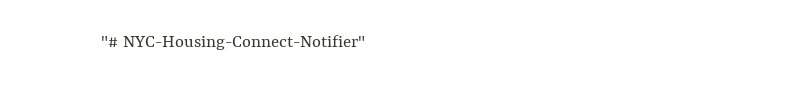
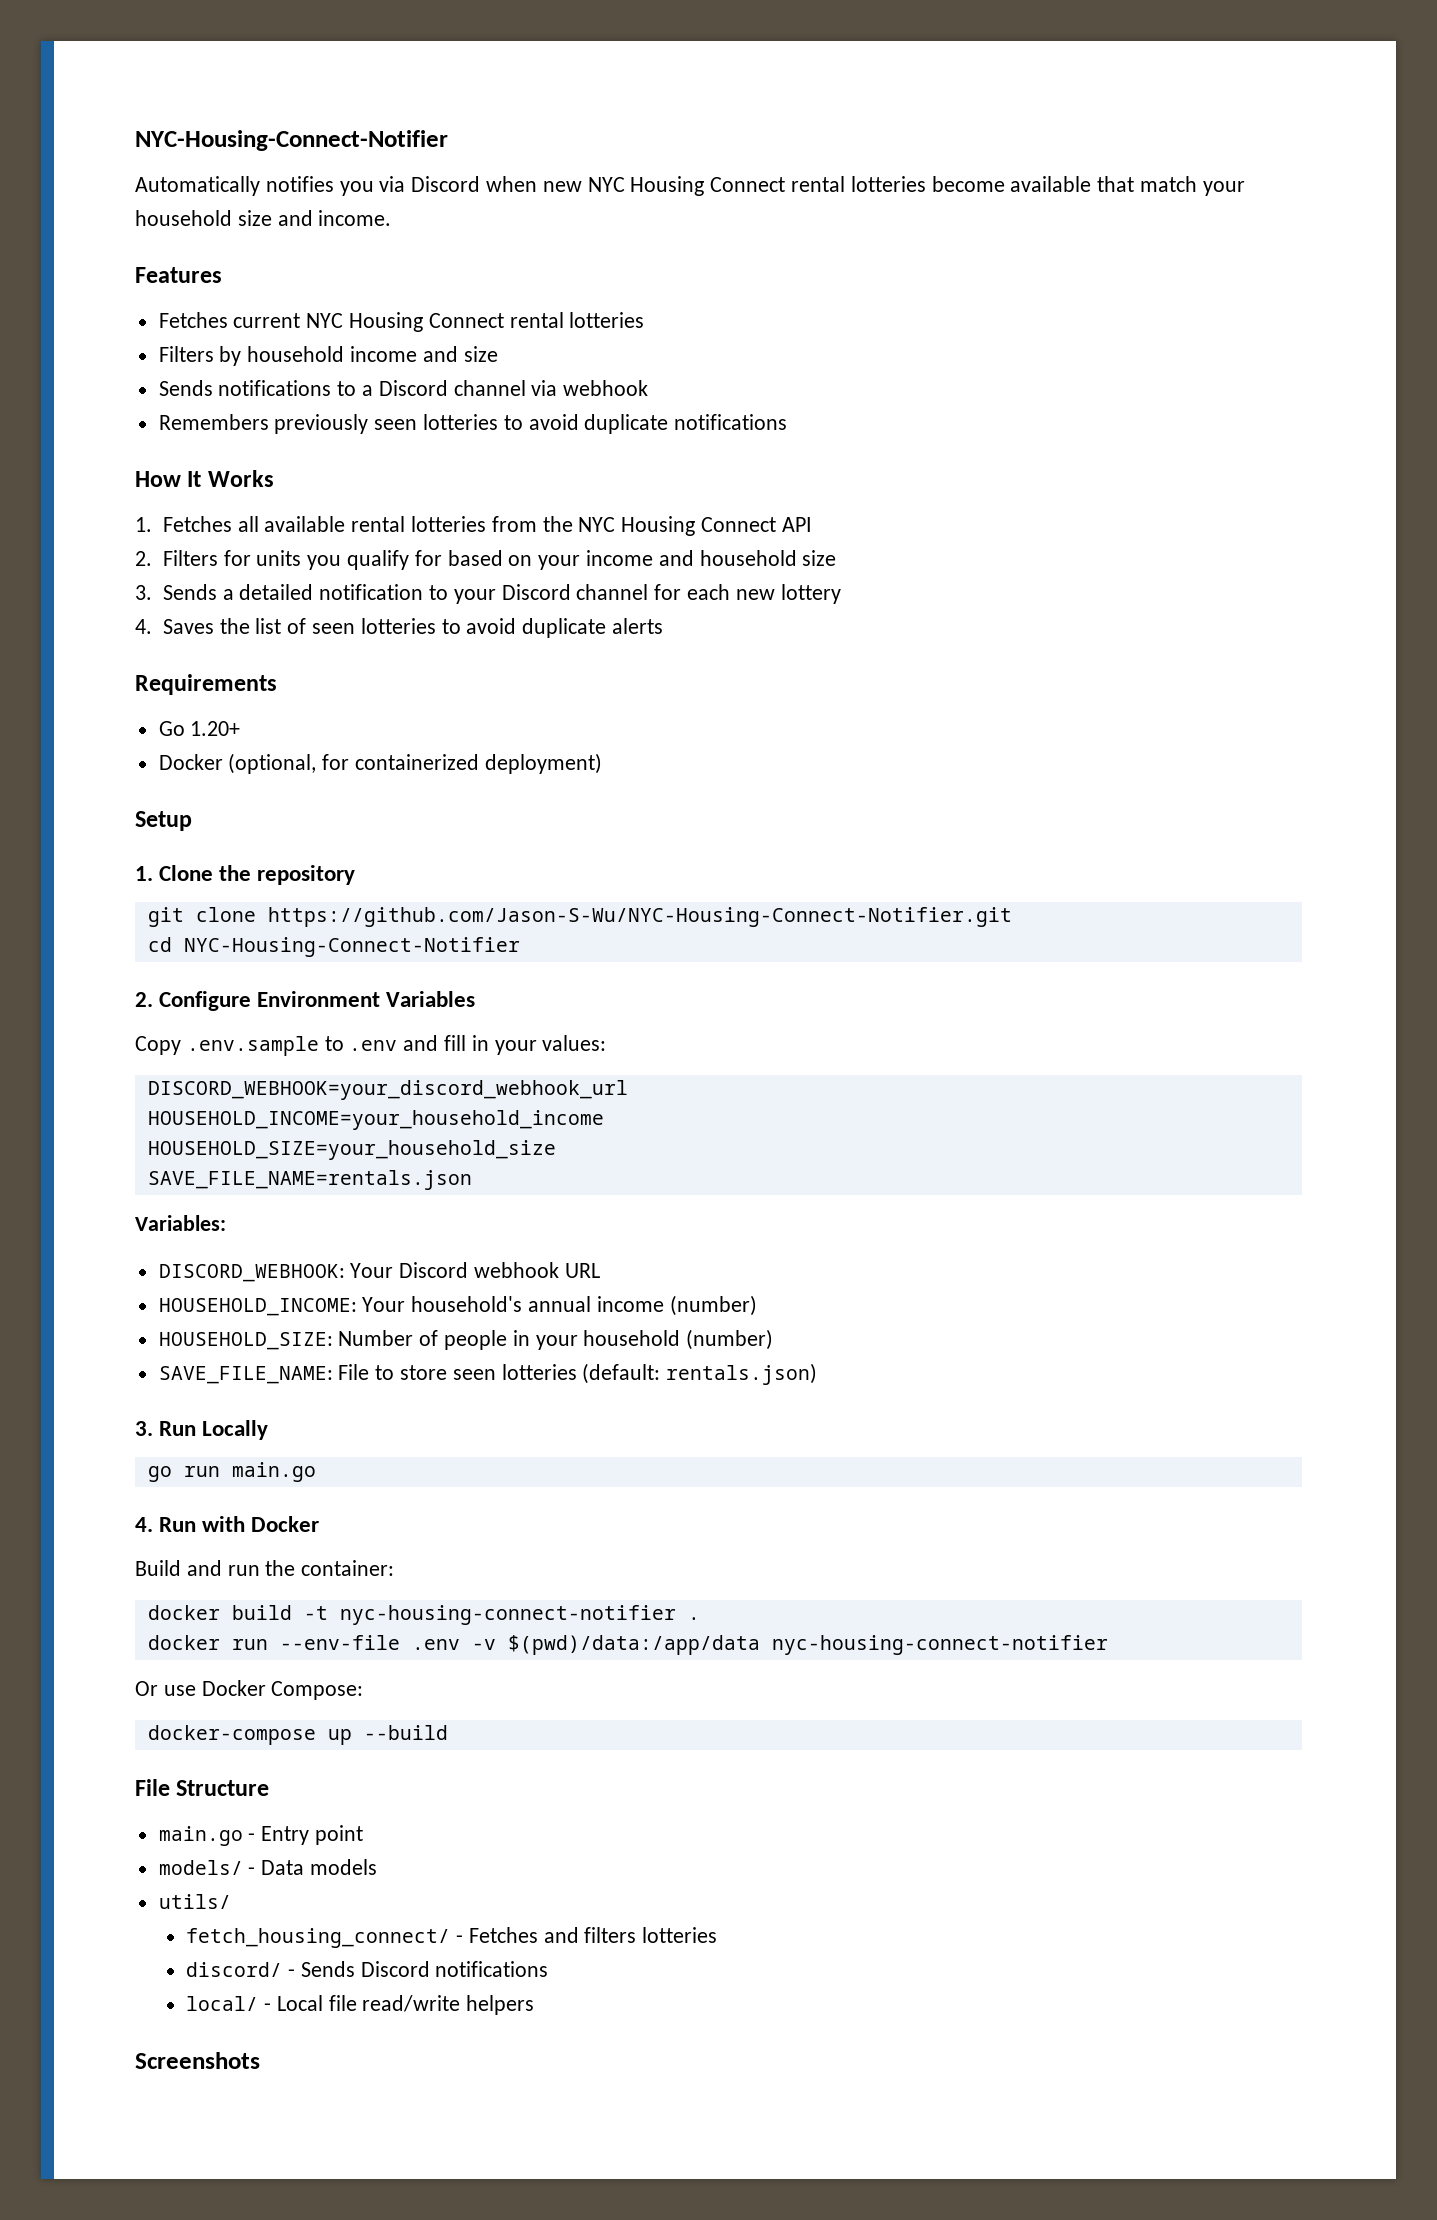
[101,35,365,50] "# NYC-Housing-Connect-Notifier" -> [135,130,448,151] [135,176,1245,196] [135,210,392,226] [135,267,222,283] [158,312,645,332] [158,346,498,366] [158,380,649,396] [158,414,788,434] [135,470,274,487] [135,516,812,536] [135,550,837,570] [135,584,841,604] [135,618,663,638] [135,674,277,695] [158,721,241,736] [158,753,602,774] [135,811,192,831] [135,865,356,885] [147,907,1012,927] [147,937,520,957] [135,991,476,1011] [135,1035,607,1056] [147,1080,628,1100] [147,1110,604,1130] [147,1140,556,1160] [147,1170,472,1190] [135,1215,226,1231] [158,1262,600,1282] [158,1295,757,1316] [158,1329,774,1350] [158,1363,818,1385] [135,1420,269,1440] [147,1462,316,1482] [135,1516,320,1532] [135,1560,395,1576] [147,1605,700,1625] [147,1635,1108,1655] [135,1680,364,1700] [147,1725,448,1745] [135,1779,270,1796] [158,1825,364,1846] [158,1859,378,1875] [158,1894,231,1909] [186,1927,718,1948] [186,1961,549,1977] [186,1995,535,2015] [135,2052,260,2069] NYC-Housing-Connect-Notifier // Automatically notifies you via Discord when new NYC Housing Connect rental lotteries become available that match your household size and income. // Features // Fetches current NYC Housing Connect rental lotteries // Filters by household income and size // Sends notifications to a Discord channel via webhook // Remembers previously seen lotteries to avoid duplicate notifications // How It Works // 1. Fetches all available rental lotteries from the NYC Housing Connect API // 2. Filters for units you qualify for based on your income and household size // 3. Sends a detailed notification to your Discord channel for each new lottery // 4. Saves the list of seen lotteries to avoid duplicate alerts // Requirements // Go 1.20+ // Docker (optional, for containerized deployment) // Setup // 1. Clone the repository // git clone https://github.com/Jason-S-Wu/NYC-Housing-Connect-Notifier.git // cd NYC-Housing-Connect-Notifier // 2. Configure Environment Variables // Copy .env.sample to .env and fill in your values: // DISCORD_WEBHOOK=your_discord_webhook_url // HOUSEHOLD_INCOME=your_household_income // HOUSEHOLD_SIZE=your_household_size // SAVE_FILE_NAME=rentals.json // Variables: // DISCORD_WEBHOOK: Your Discord webhook URL // HOUSEHOLD_INCOME: Your household's annual income (number) // HOUSEHOLD_SIZE: Number of people in your household (number) // SAVE_FILE_NAME: File to store seen lotteries (default: rentals.json) // 3. Run Locally // go run main.go // 4. Run with Docker // Build and run the container: // docker build -t nyc-housing-connect-notifier . // docker run --env-file .env -v $(pwd)/data:/app/data nyc-housing-connect-notifier // Or use Docker Compose: // docker-compose up --build // File Structure // main.go - Entry point // models/ - Data models // utils/ // fetch_housing_connect/ - Fetches and filters lotteries // discord/ - Sends Discord notifications // local/ - Local file read/write helpers // Screenshots

